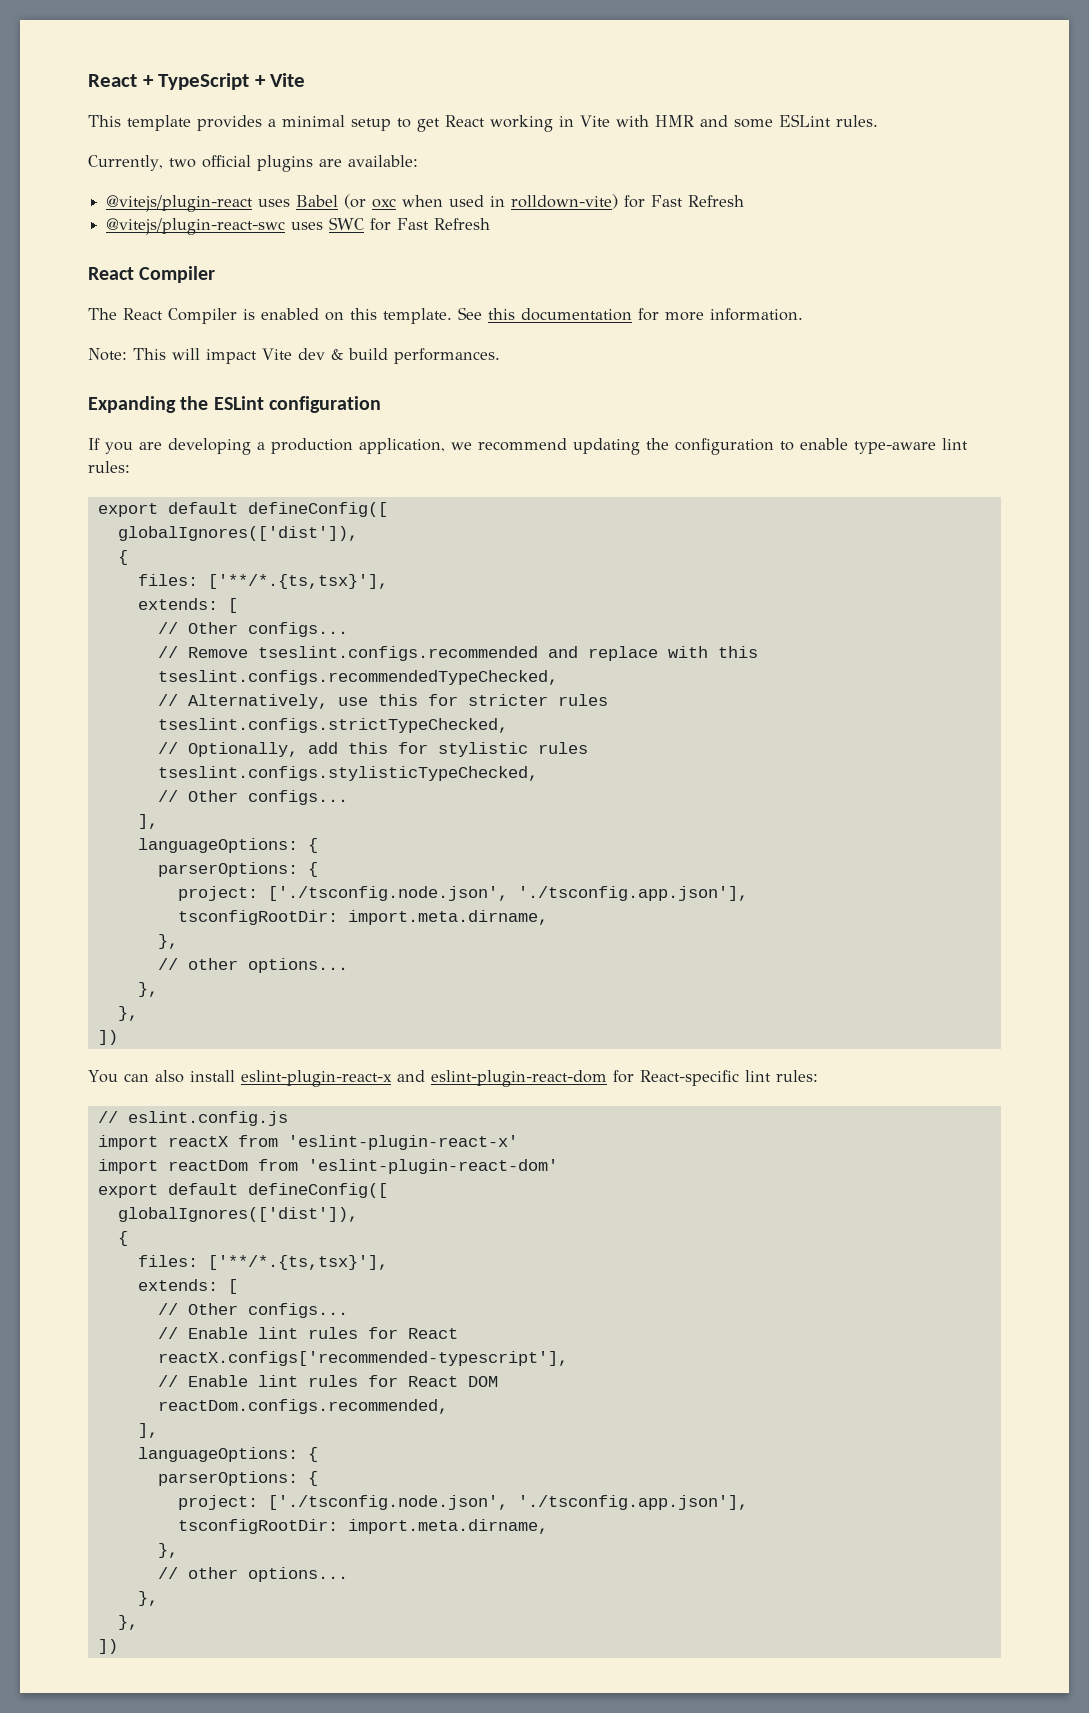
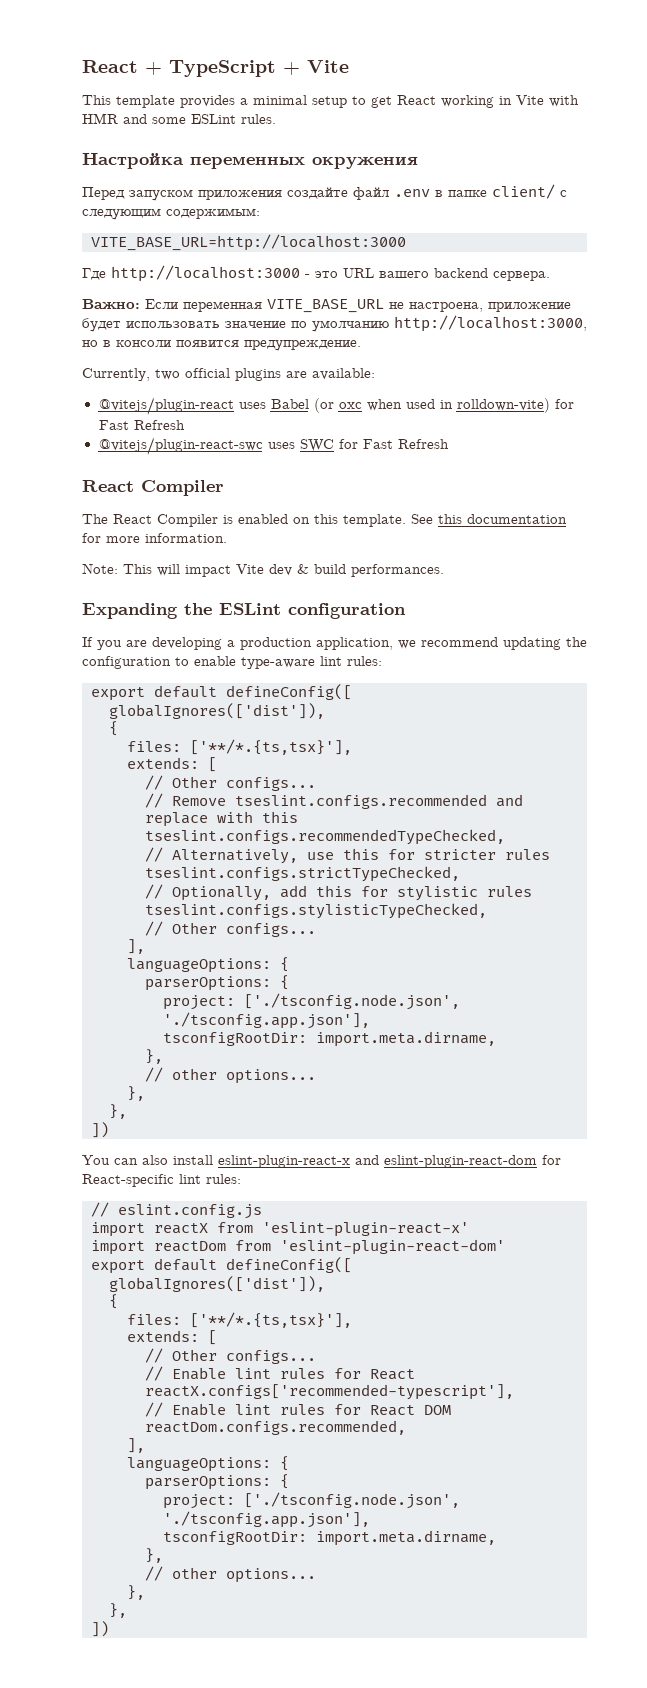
(878, 121) none -> [82,152,418,169] [82,184,567,201] [82,208,260,220] [91,234,406,251] [82,265,550,282] [82,299,571,313] [82,315,587,332] [82,340,361,351] // Настройка переменных окружения // Перед запуском приложения создайте файл .env в папке client/ с следующим содержимым: // VITE_BASE_URL=http://localhost:3000 // Где http://localhost:3000 - это URL вашего backend сервера. // Важно: Если переменная VITE_BASE_URL не настроена, приложение будет использовать значение по умолчанию http://localhost:3000, но в консоли появится предупреждение.

